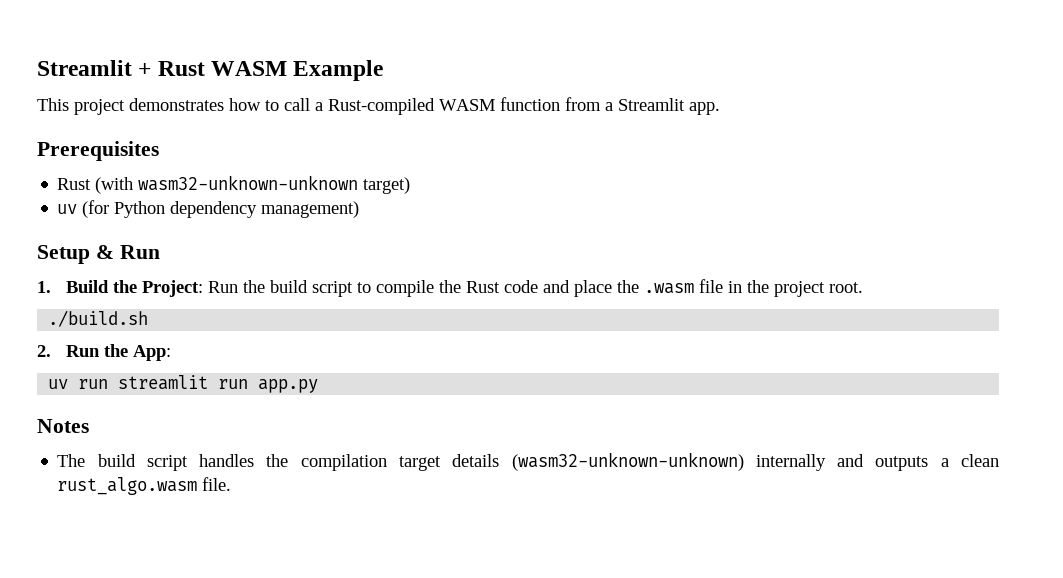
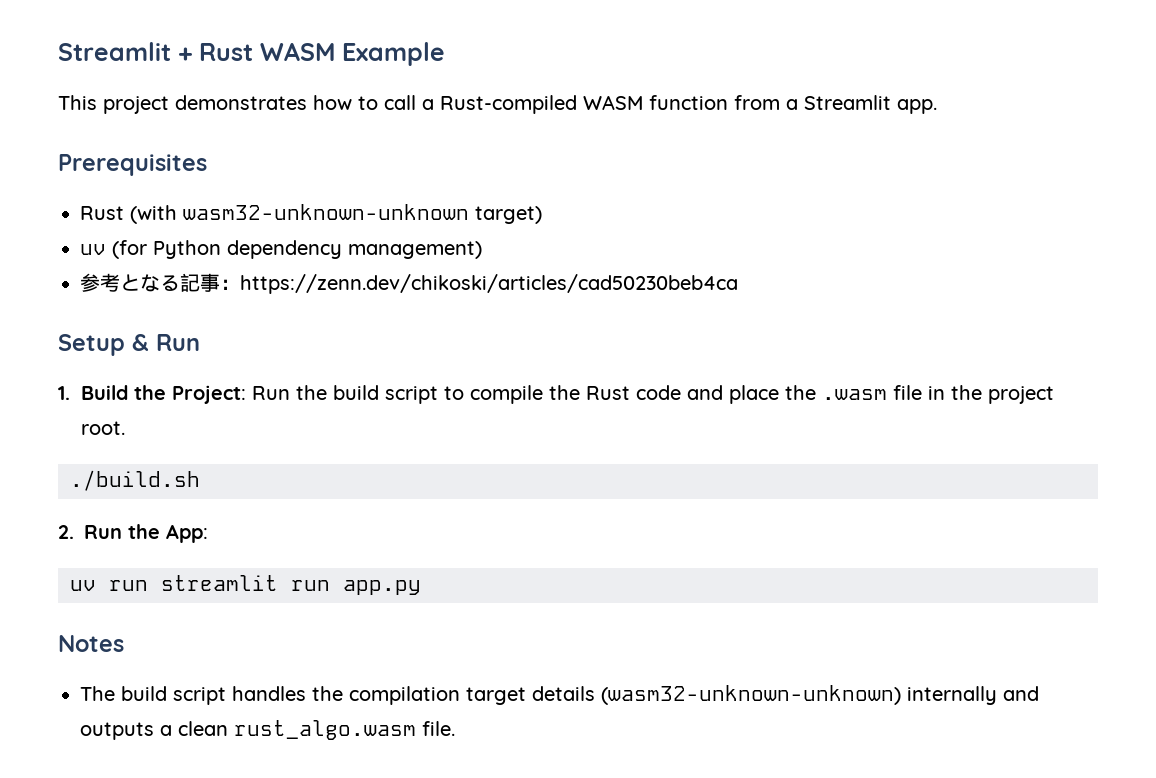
(360, 209) none -> [80,273,738,294] // 参考となる記事：https://zenn.dev/chikoski/articles/cad50230beb4ca

